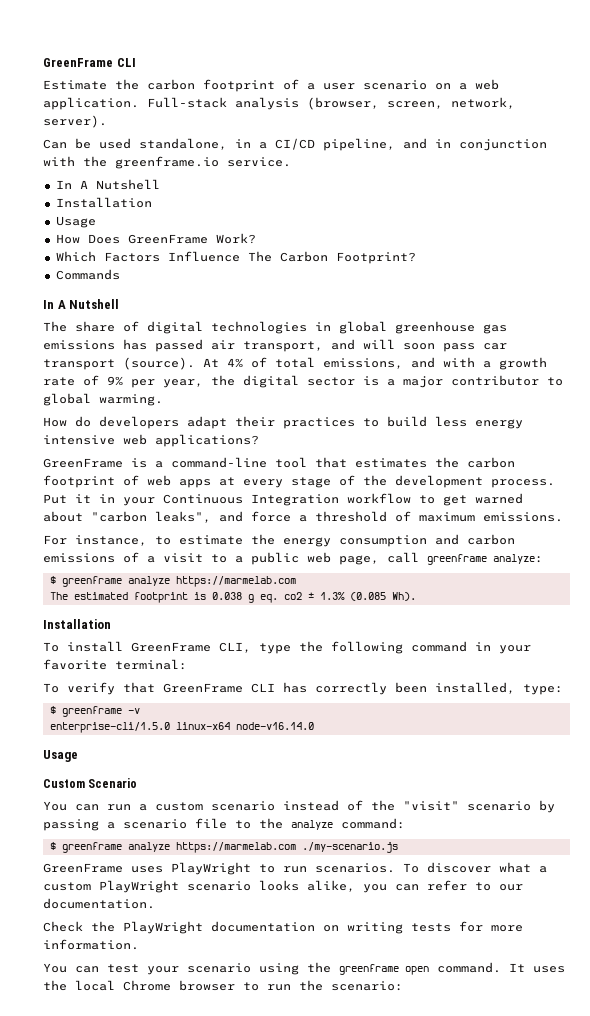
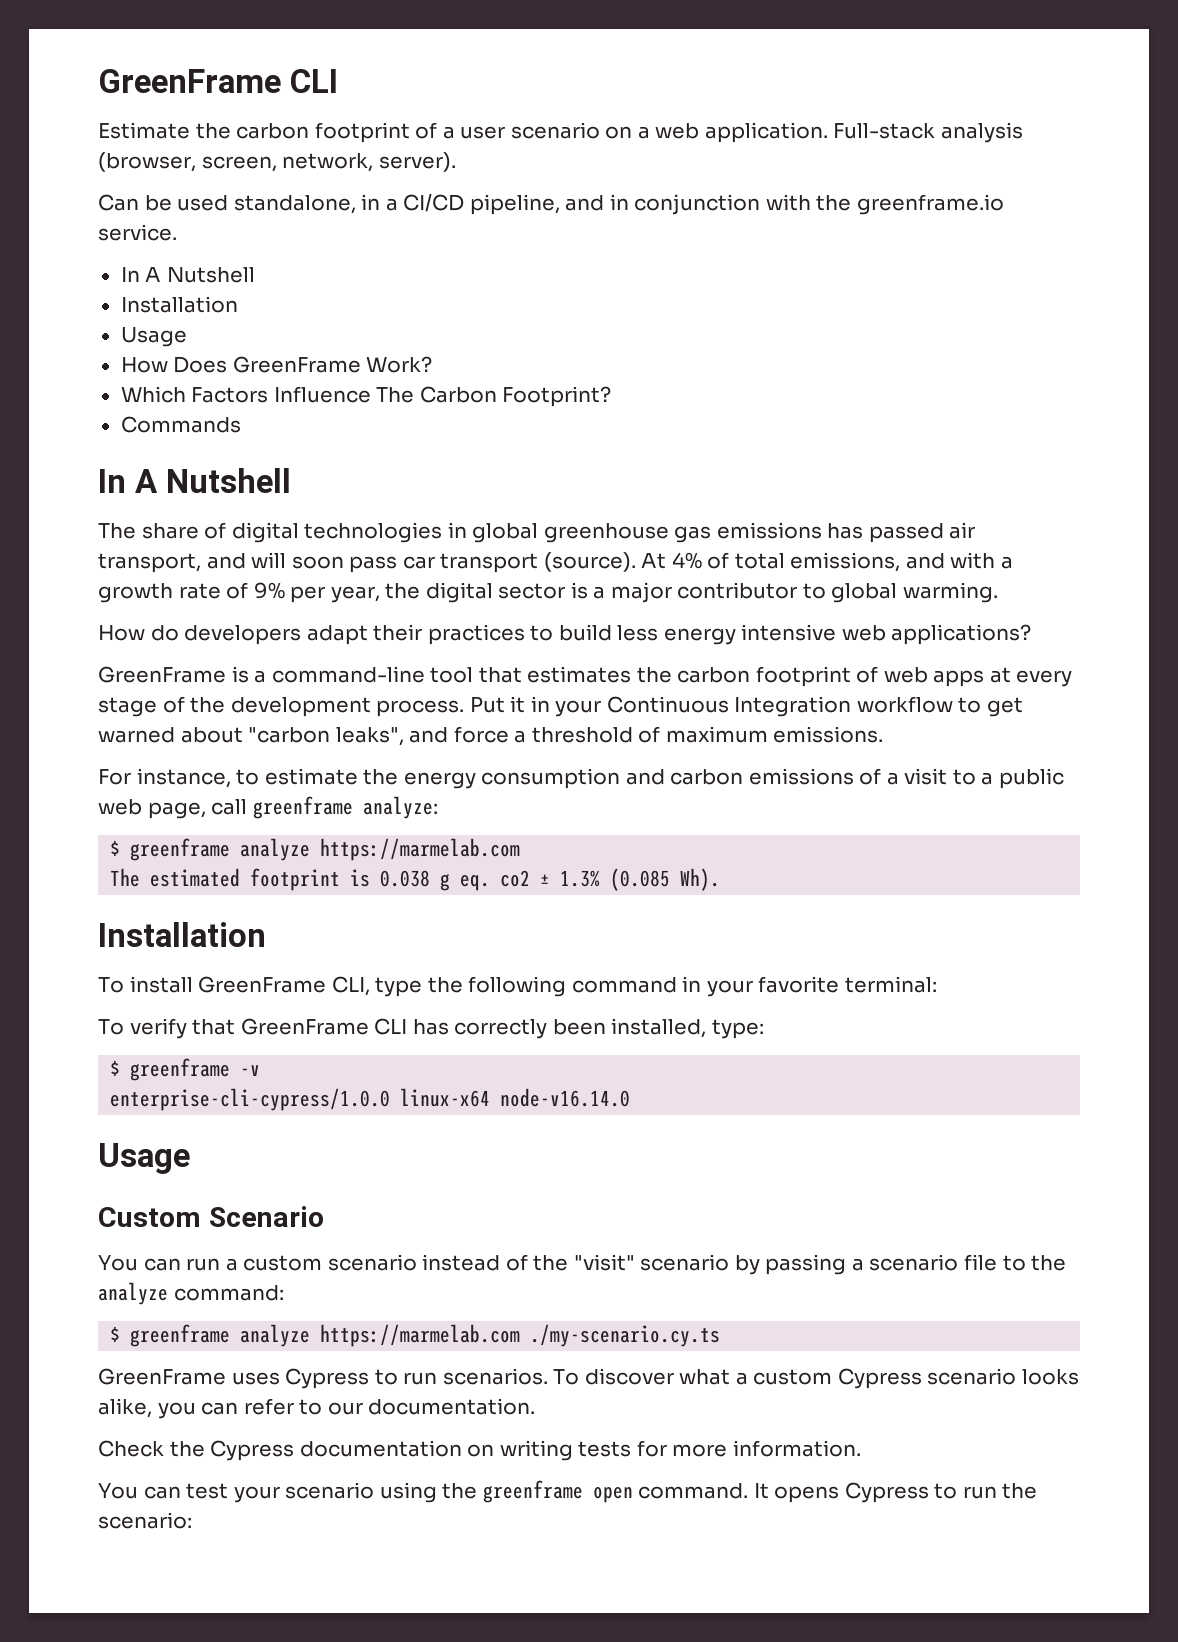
[49,722,170,733] enterprise-cli/1.5.0 -> [110,1088,391,1111] enterprise-cli-cypress/1.0.0
[301,842,398,853] ./my-scenario.js -> [530,1324,721,1347] ./my-scenario.cy.ts
[171,862,251,875] PlayWright -> [285,1368,370,1389] Cypress
[99,880,179,893] PlayWright -> [837,1368,922,1389] Cypress
[123,921,203,934] PlayWright -> [210,1440,295,1461] Cypress
[533,966,565,973] [43,980,235,991] uses the local Chrome browser -> [774,1482,929,1503] opens Cypress

